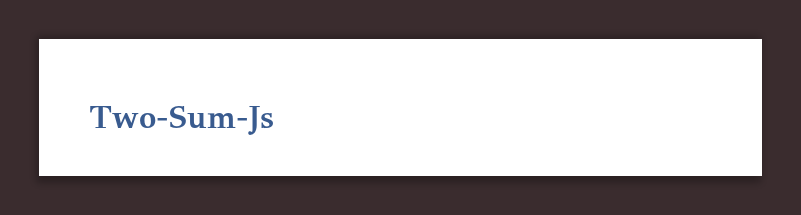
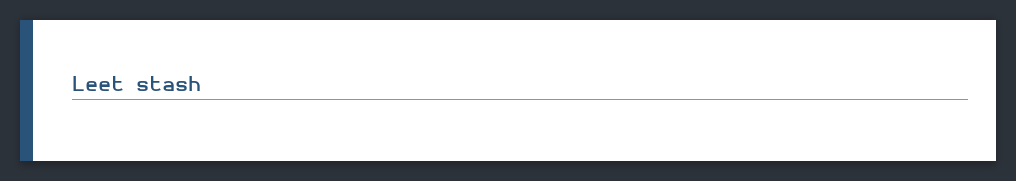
[89,105,274,135] Two-Sum-Js -> [72,76,201,91] Leet stash

